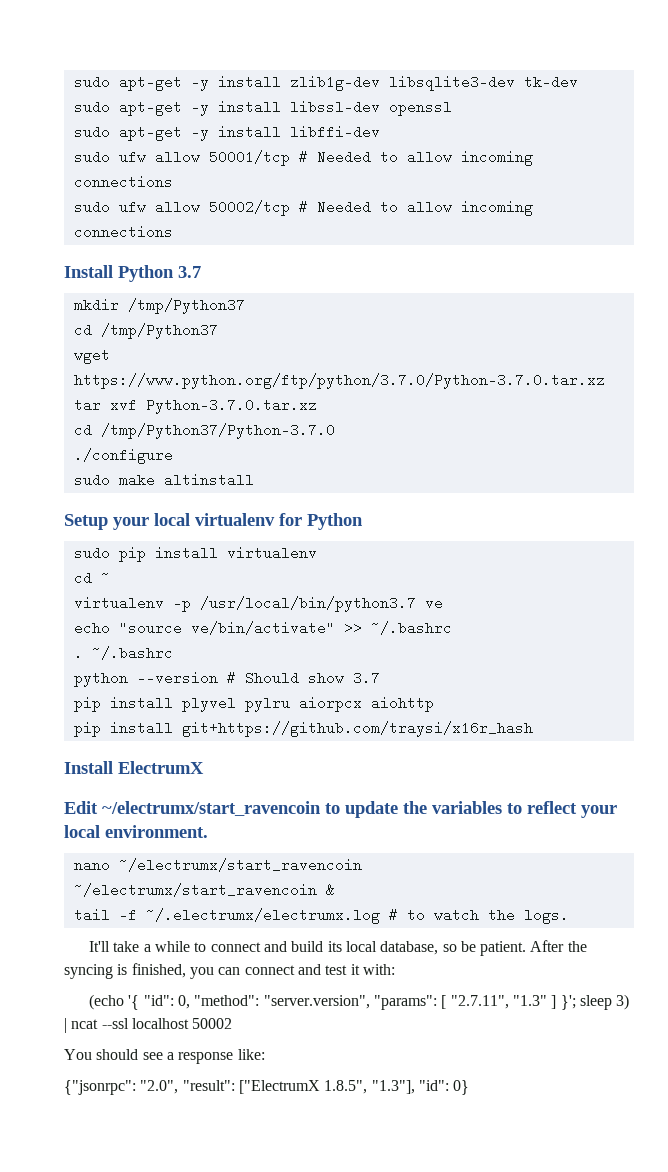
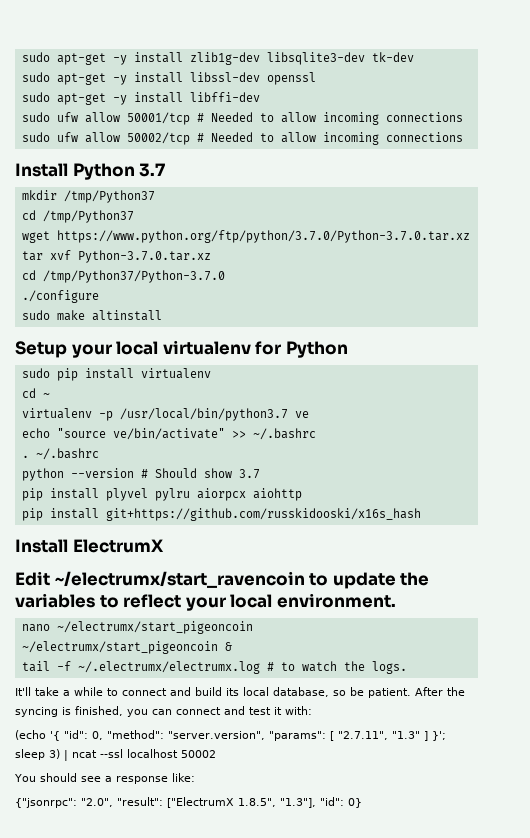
[181,721,533,737] git+https://github.com/traysi/x16r_hash -> [105,508,421,521] git+https://github.com/russkidooski/x16s_hash
[118,858,362,872] [73,883,317,897] ~/electrumx/start_ravencoin // ~/electrumx/start_ravencoin -> [56,621,253,634] [21,641,218,654] ~/electrumx/start_pigeoncoin // ~/electrumx/start_pigeoncoin

